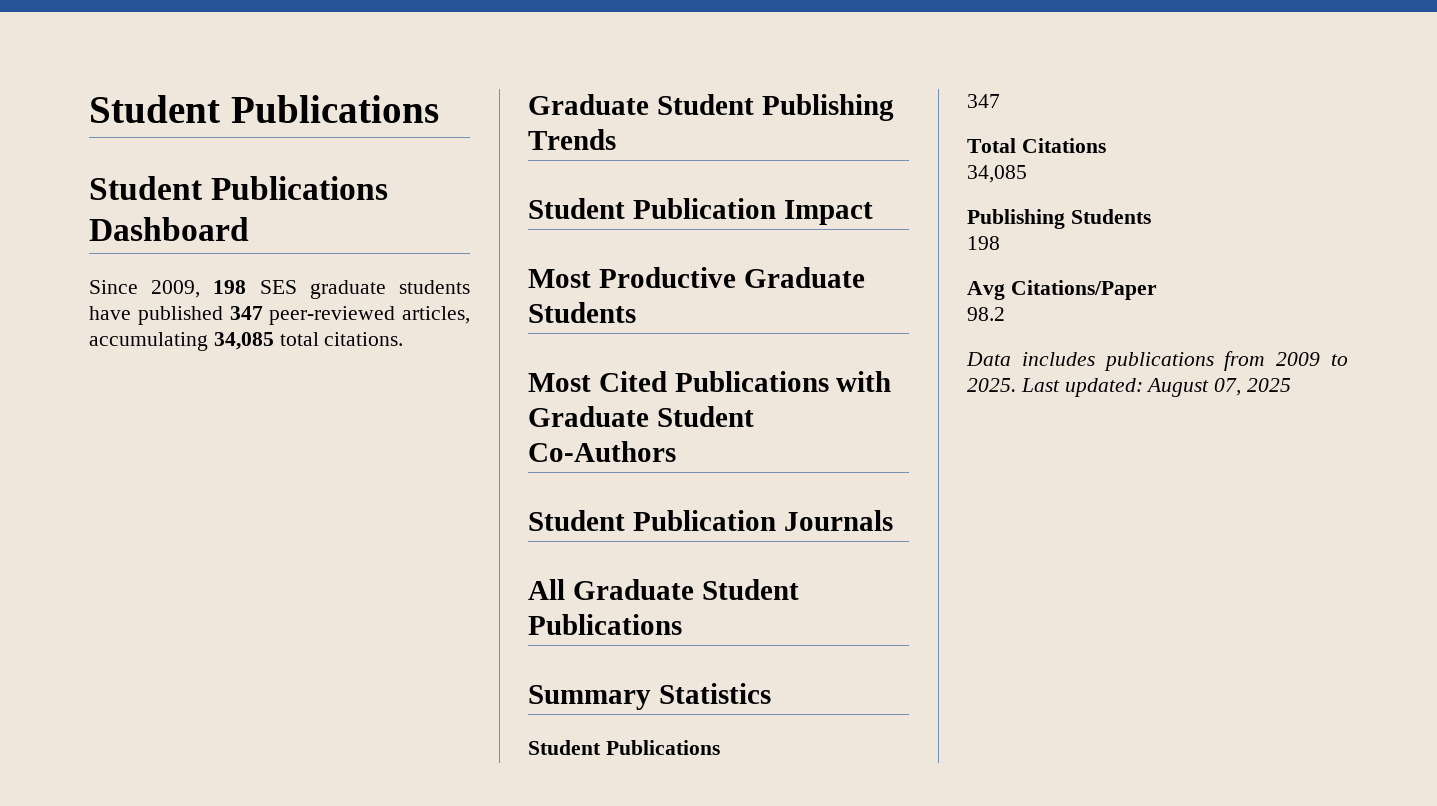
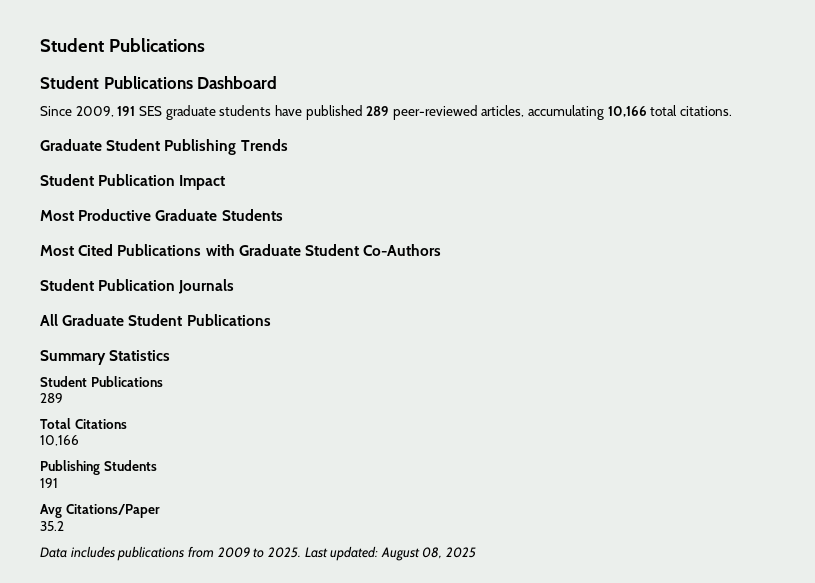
[213,280,247,294] 198 -> [117,106,136,116] 191
[229,306,263,320] 347 -> [366,106,390,116] 289
[213,332,274,350] 34,085 -> [607,106,647,117] 10,166
[967,94,1000,108] 347 -> [40,393,63,403] 289
[967,165,1027,183] 34,085 -> [40,435,79,446] 10,166
[967,236,1000,250] 198 -> [40,478,58,488] 191
[967,307,1005,321] 98.2 -> [40,521,64,531] 35.2
[1214,378,1242,396] 07, -> [422,547,443,559] 08,

